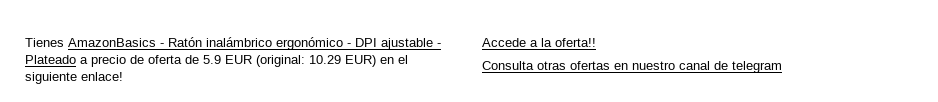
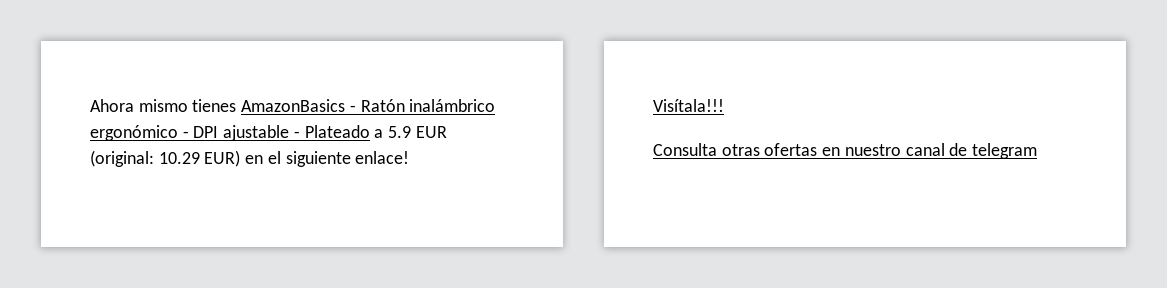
[25,38,64,47] Tienes -> [90,99,237,112] Ahora mismo tienes
[91,55,199,67] precio de oferta de -> (384, 133) none
[482,38,596,47] Accede a la oferta!! -> [653,99,724,112] Visítala!!!

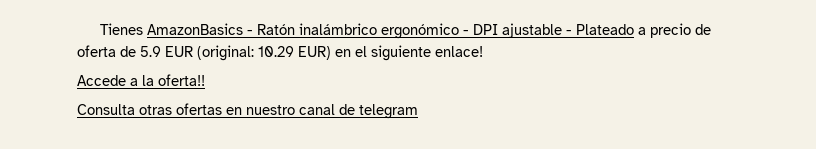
[90,99,237,112] Ahora mismo tienes -> [100,23,144,35] Tienes
(384, 133) none -> [650,23,712,38] [77,45,136,57] precio de oferta de
[653,99,724,112] Visítala!!! -> [77,74,205,86] Accede a la oferta!!

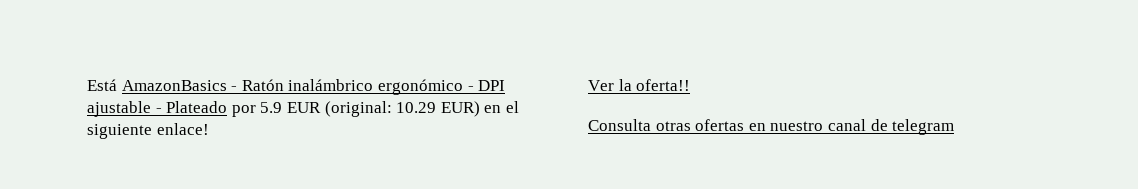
[100,23,144,35] Tienes -> [87,79,117,91] Está
[638,23,712,38] [77,45,136,57] a precio de oferta de -> [231,105,256,117] por
[77,75,138,86] Accede a -> [588,80,614,91] Ver

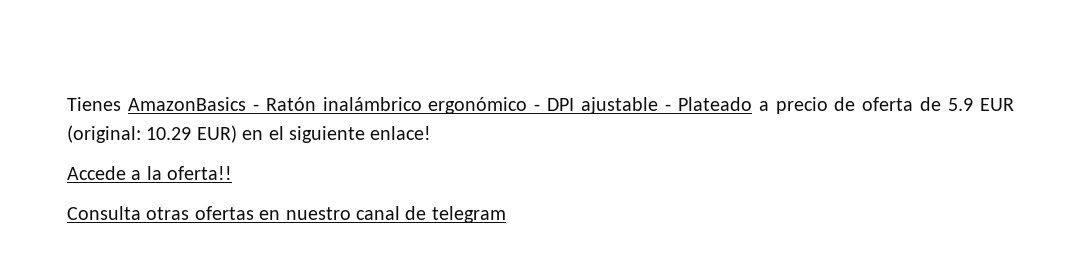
[87,79,117,91] Está -> [67,97,121,111] Tienes
[231,105,256,117] por -> [758,97,942,114] a precio de oferta de
[588,80,614,91] Ver -> [67,166,142,180] Accede a

